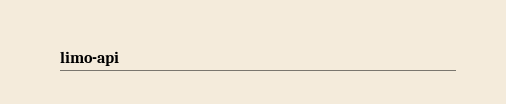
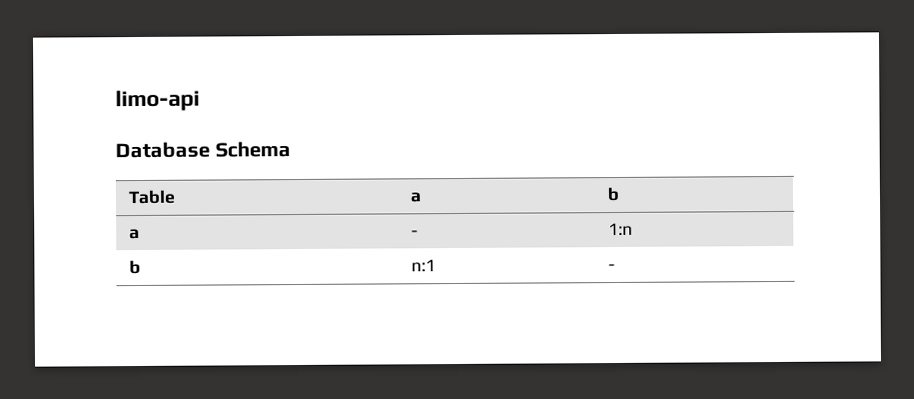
(119, 58) none -> [115,141,291,159] [127,189,176,205] [409,192,422,203] [606,186,620,202] [128,228,140,240] [410,230,418,237] [607,222,633,236] [128,259,141,275] [410,259,436,272] [607,264,615,271] // Database Schema // Table | a | b // a | - | 1:n // b | n:1 | -

